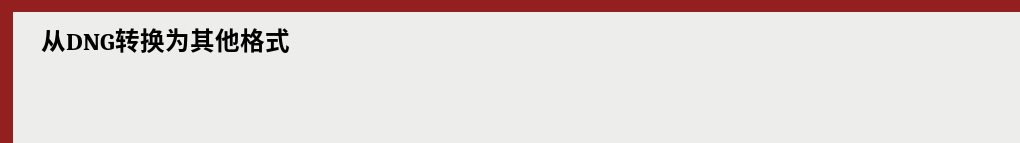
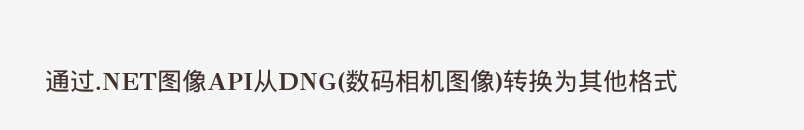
[41,30,115,53] 从DNG -> [45,69,503,93] 通过.NET图像API从DNG(数码相机图像)

